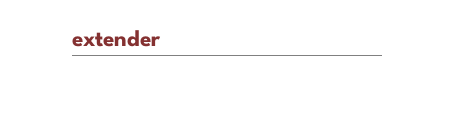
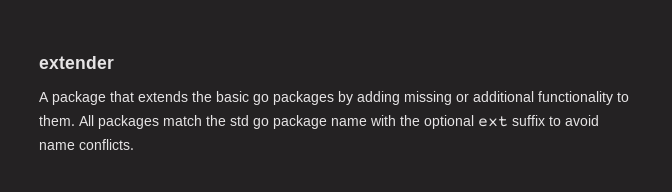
(161, 38) none -> [39,91,629,105] [39,115,599,129] [39,139,134,150] // A package that extends the basic go packages by adding missing or additional functionality to them. All packages match the std go package name with the optional ext suffix to avoid name conflicts.

